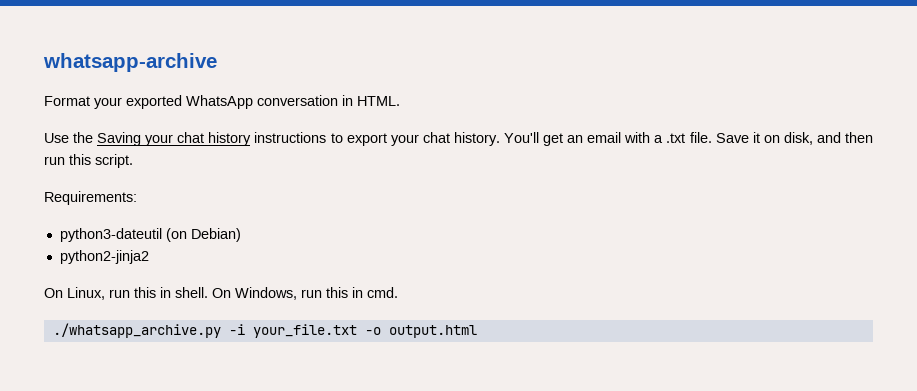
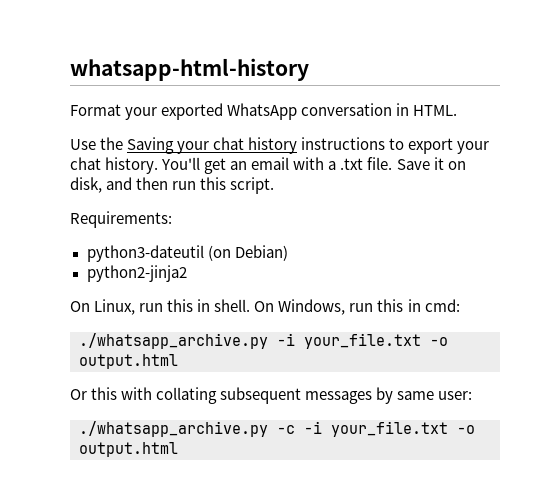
[43,53,217,72] whatsapp-archive -> [70,58,309,81] whatsapp-html-history
[367,287,398,298] cmd. -> [424,299,460,312] cmd:
(477, 331) none -> [70,387,473,404] [79,421,475,437] [79,442,178,457] // Or this with collating subsequent messages by same user: // ./whatsapp_archive.py -c -i your_file.txt -o output.html

